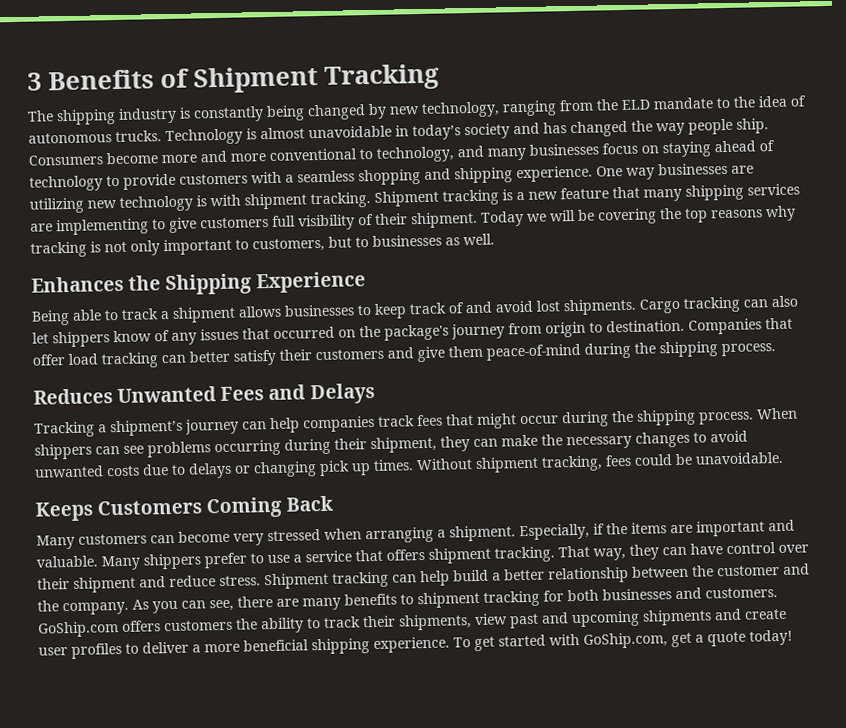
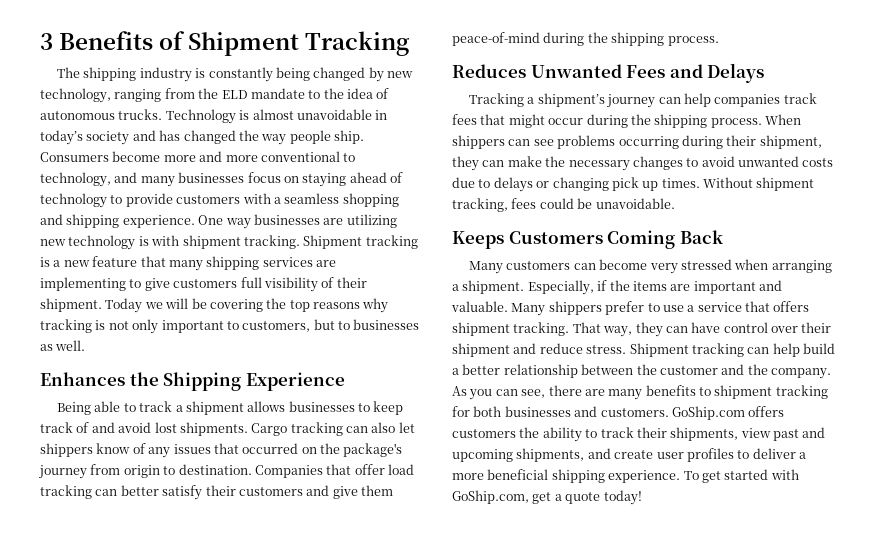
[642,609,712,626] shipments -> [516,448,585,462] shipments,

